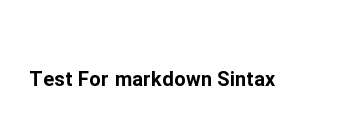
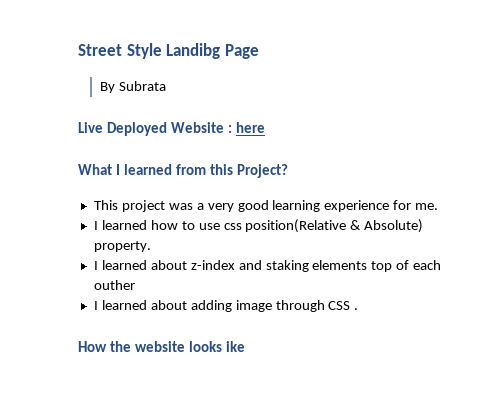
[29,71,277,86] Test For markdown Sintax -> [78,43,259,59] [100,81,167,93] [78,122,265,136] [78,164,289,178] [93,200,439,212] [93,219,424,233] [93,241,151,252] [93,260,442,272] [93,280,135,290] [93,300,359,312] [78,341,245,352] Street Style Landibg Page // By Subrata // Live Deployed Website : here // What I learned from this Project? // This project was a very good learning experience for me. // I learned how to use css position(Relative & Absolute) property. // I learned about z-index and staking elements top of each outher // I learned about adding image through CSS . // How the website looks ike

